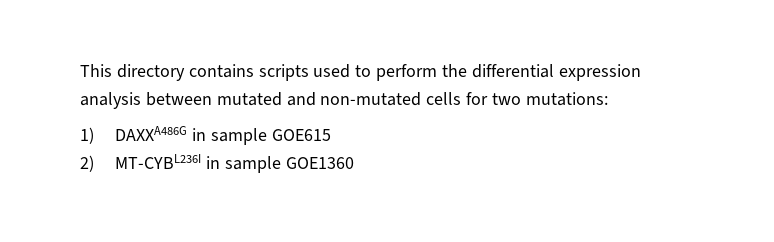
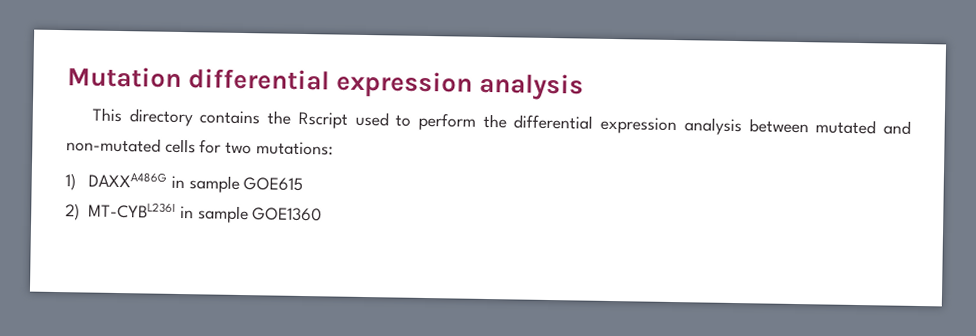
(80, 70) none -> [67,66,585,101] Mutation differential expression analysis //
[258,64,309,81] scripts -> [267,110,348,129] the Rscript

